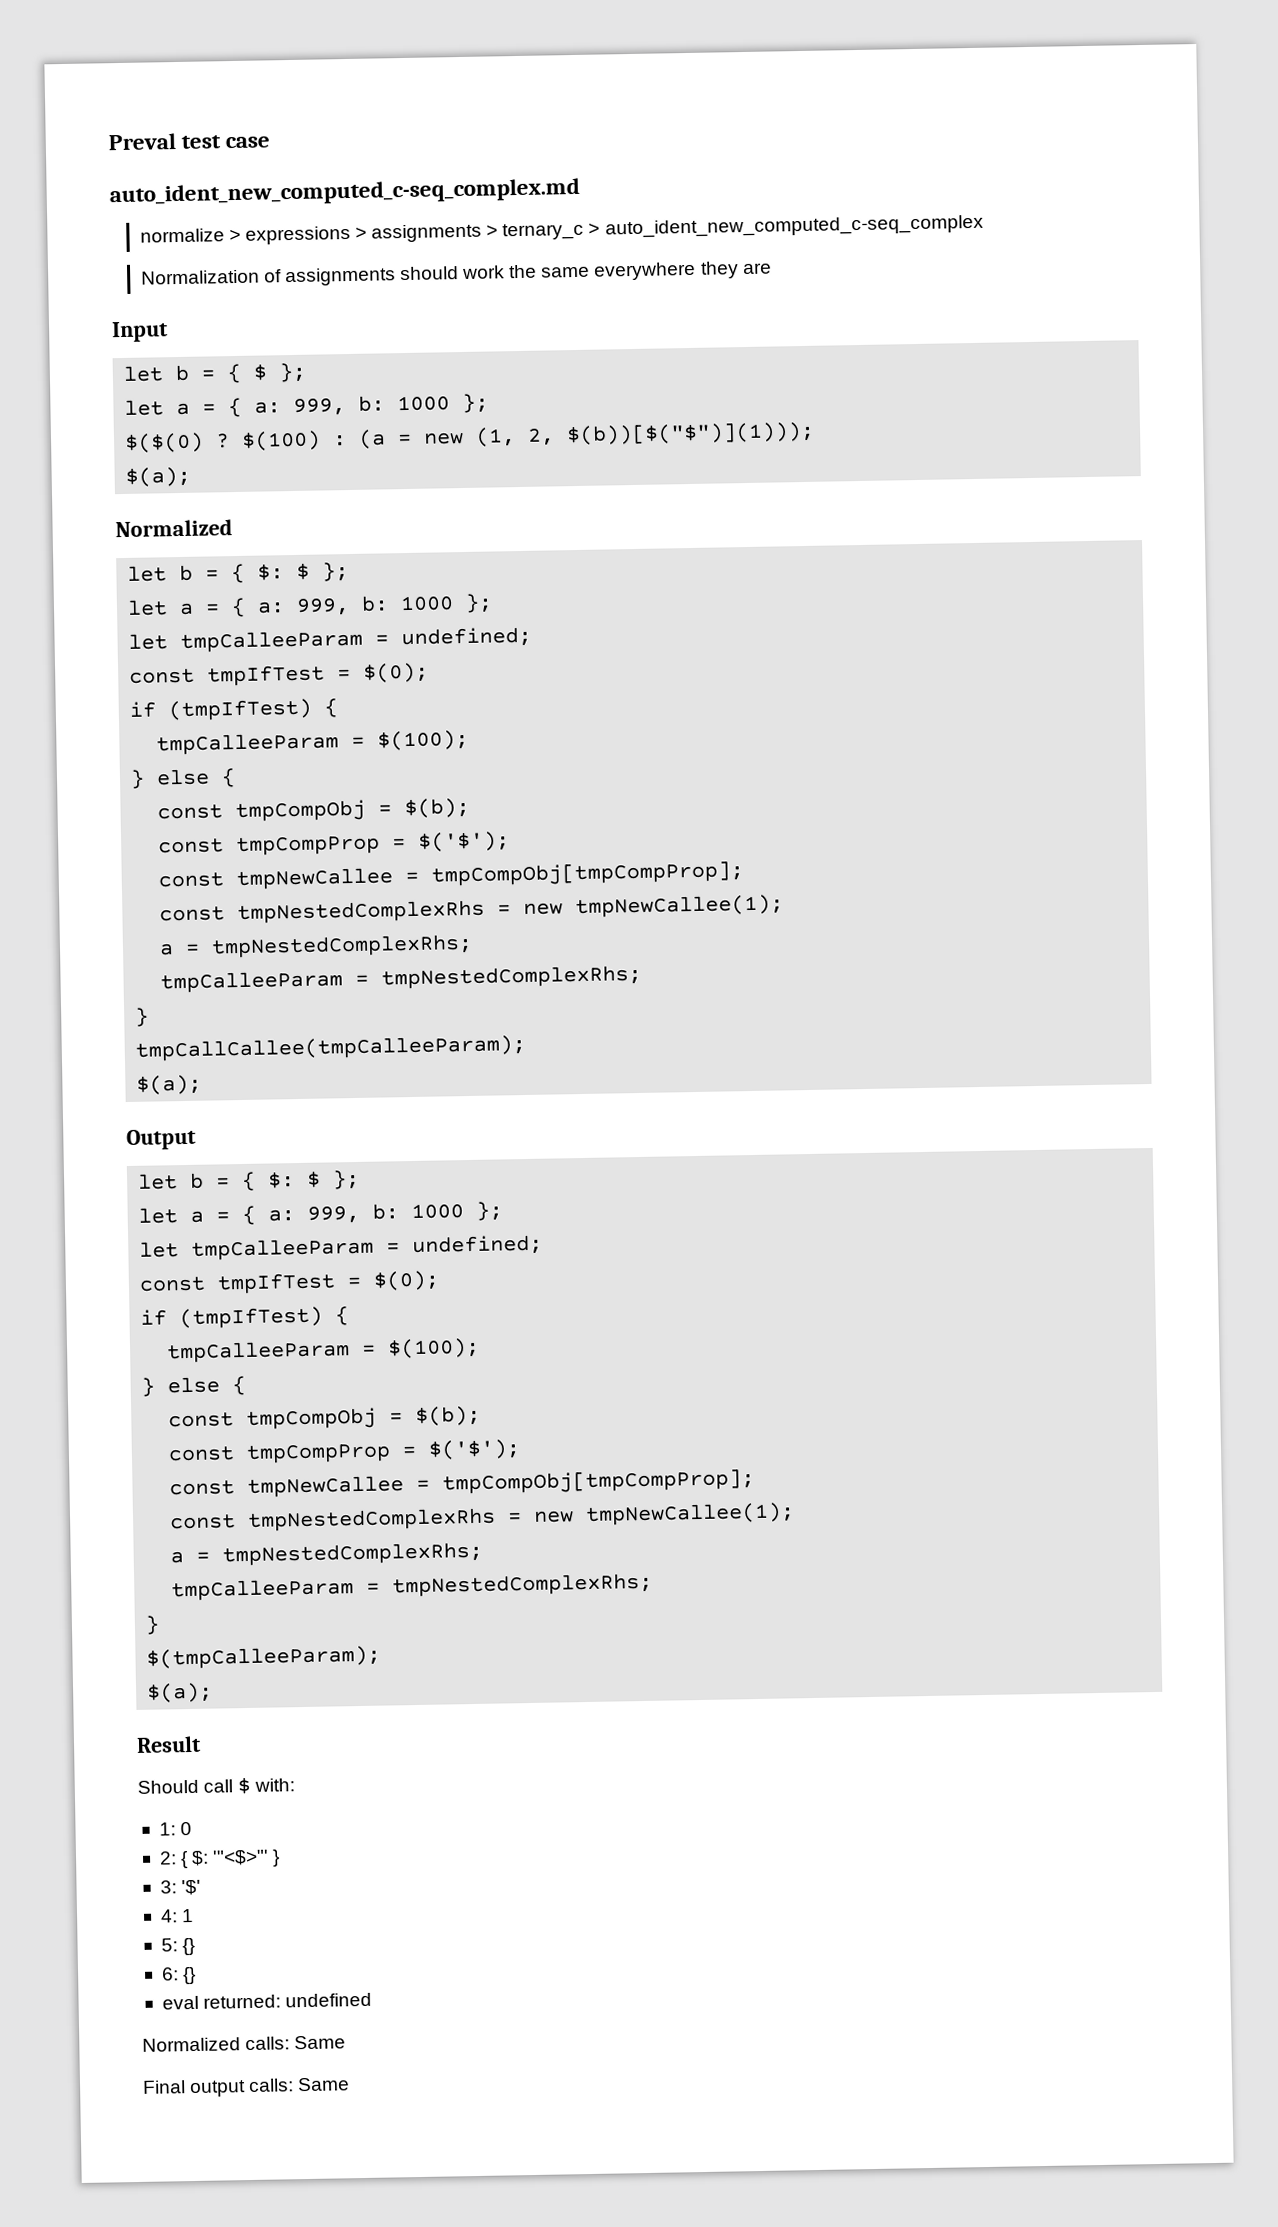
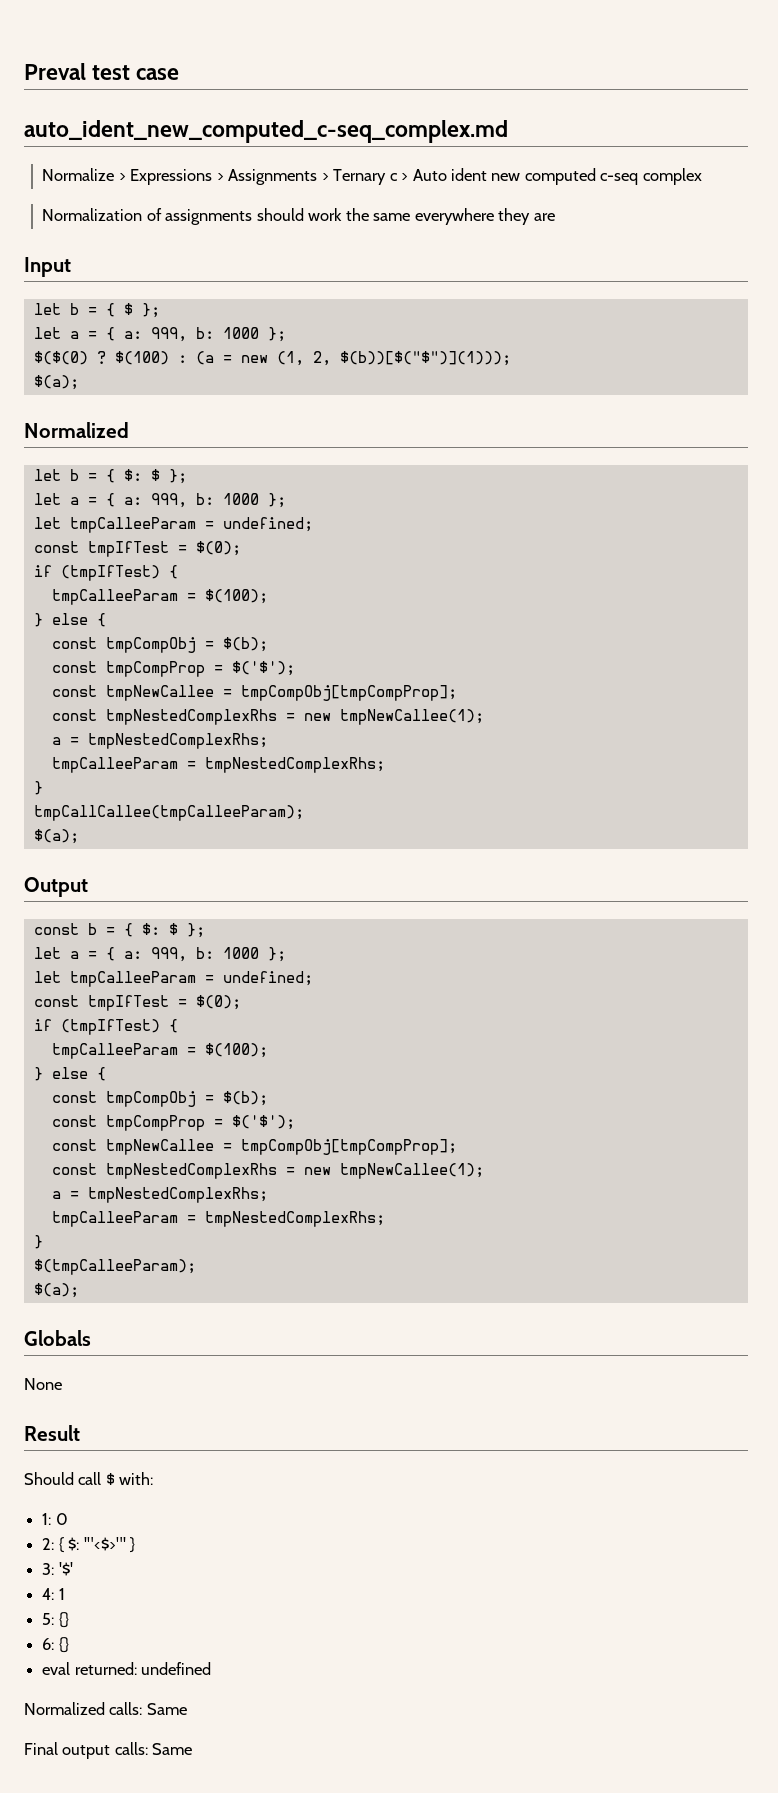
[139,214,984,245] normalize > expressions > assignments > ternary_c > auto_ident_new_computed_c-seq_complex -> [42,168,702,185] Normalize > Expressions > Assignments > Ternary c > Auto ident new computed c-seq complex
[137,1173,179,1190] let -> [33,923,79,935] const
(214, 1692) none -> [24,1330,91,1346] [24,1378,62,1390] // Globals // None

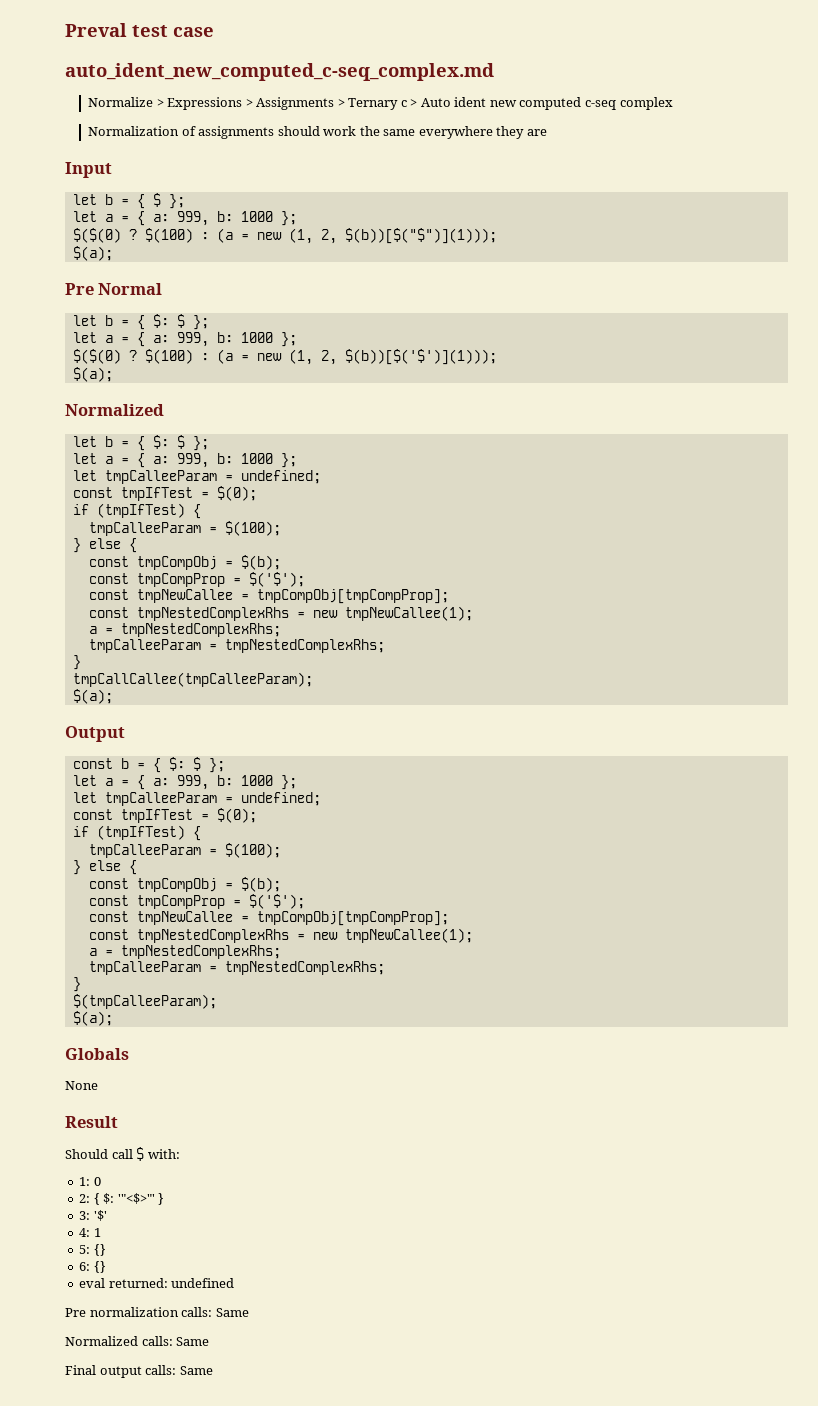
(79, 382) none -> [65,283,163,295] [72,314,209,330] [72,332,297,347] [72,349,497,365] [72,367,113,382] // Pre Normal // let b = { $: $ }; // let a = { a: 999, b: 1000 }; // $($(0) ? $(100) : (a = new (1, 2, $(b))[$('$')](1))); // $(a);
(212, 1668) none -> [65,1307,249,1317] // Pre normalization calls: Same

